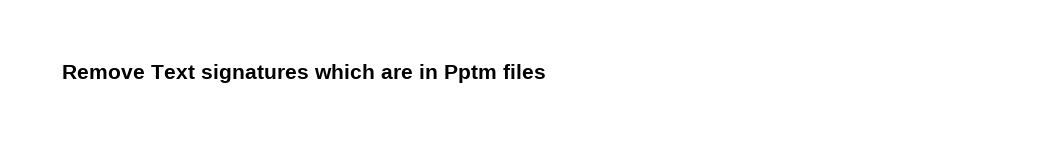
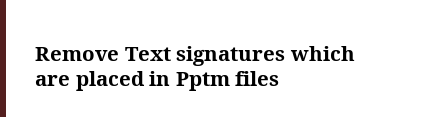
(413, 73) none -> [75,71,145,91] placed

